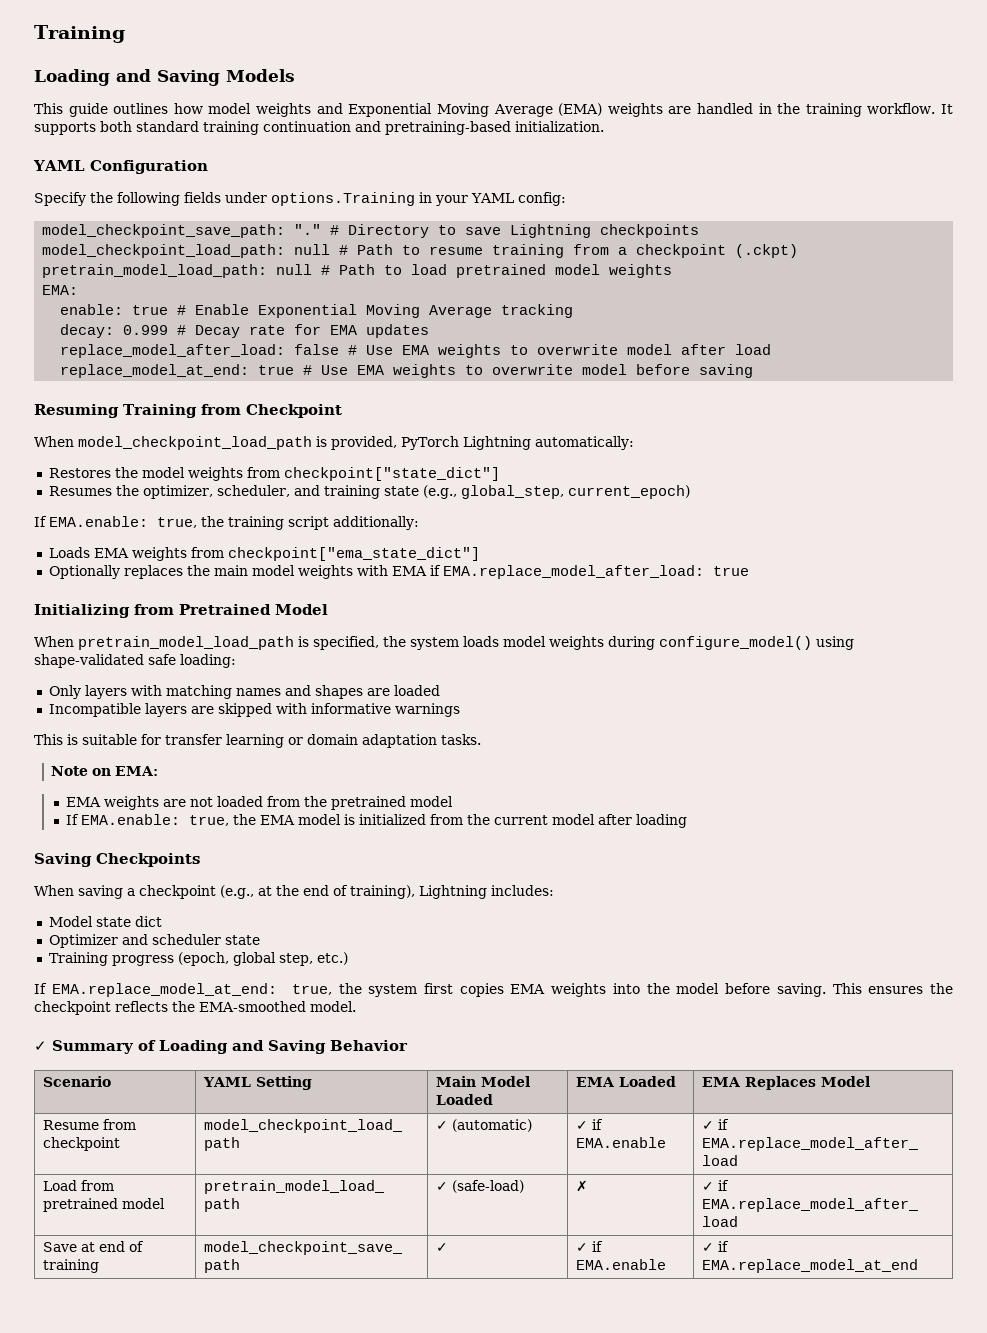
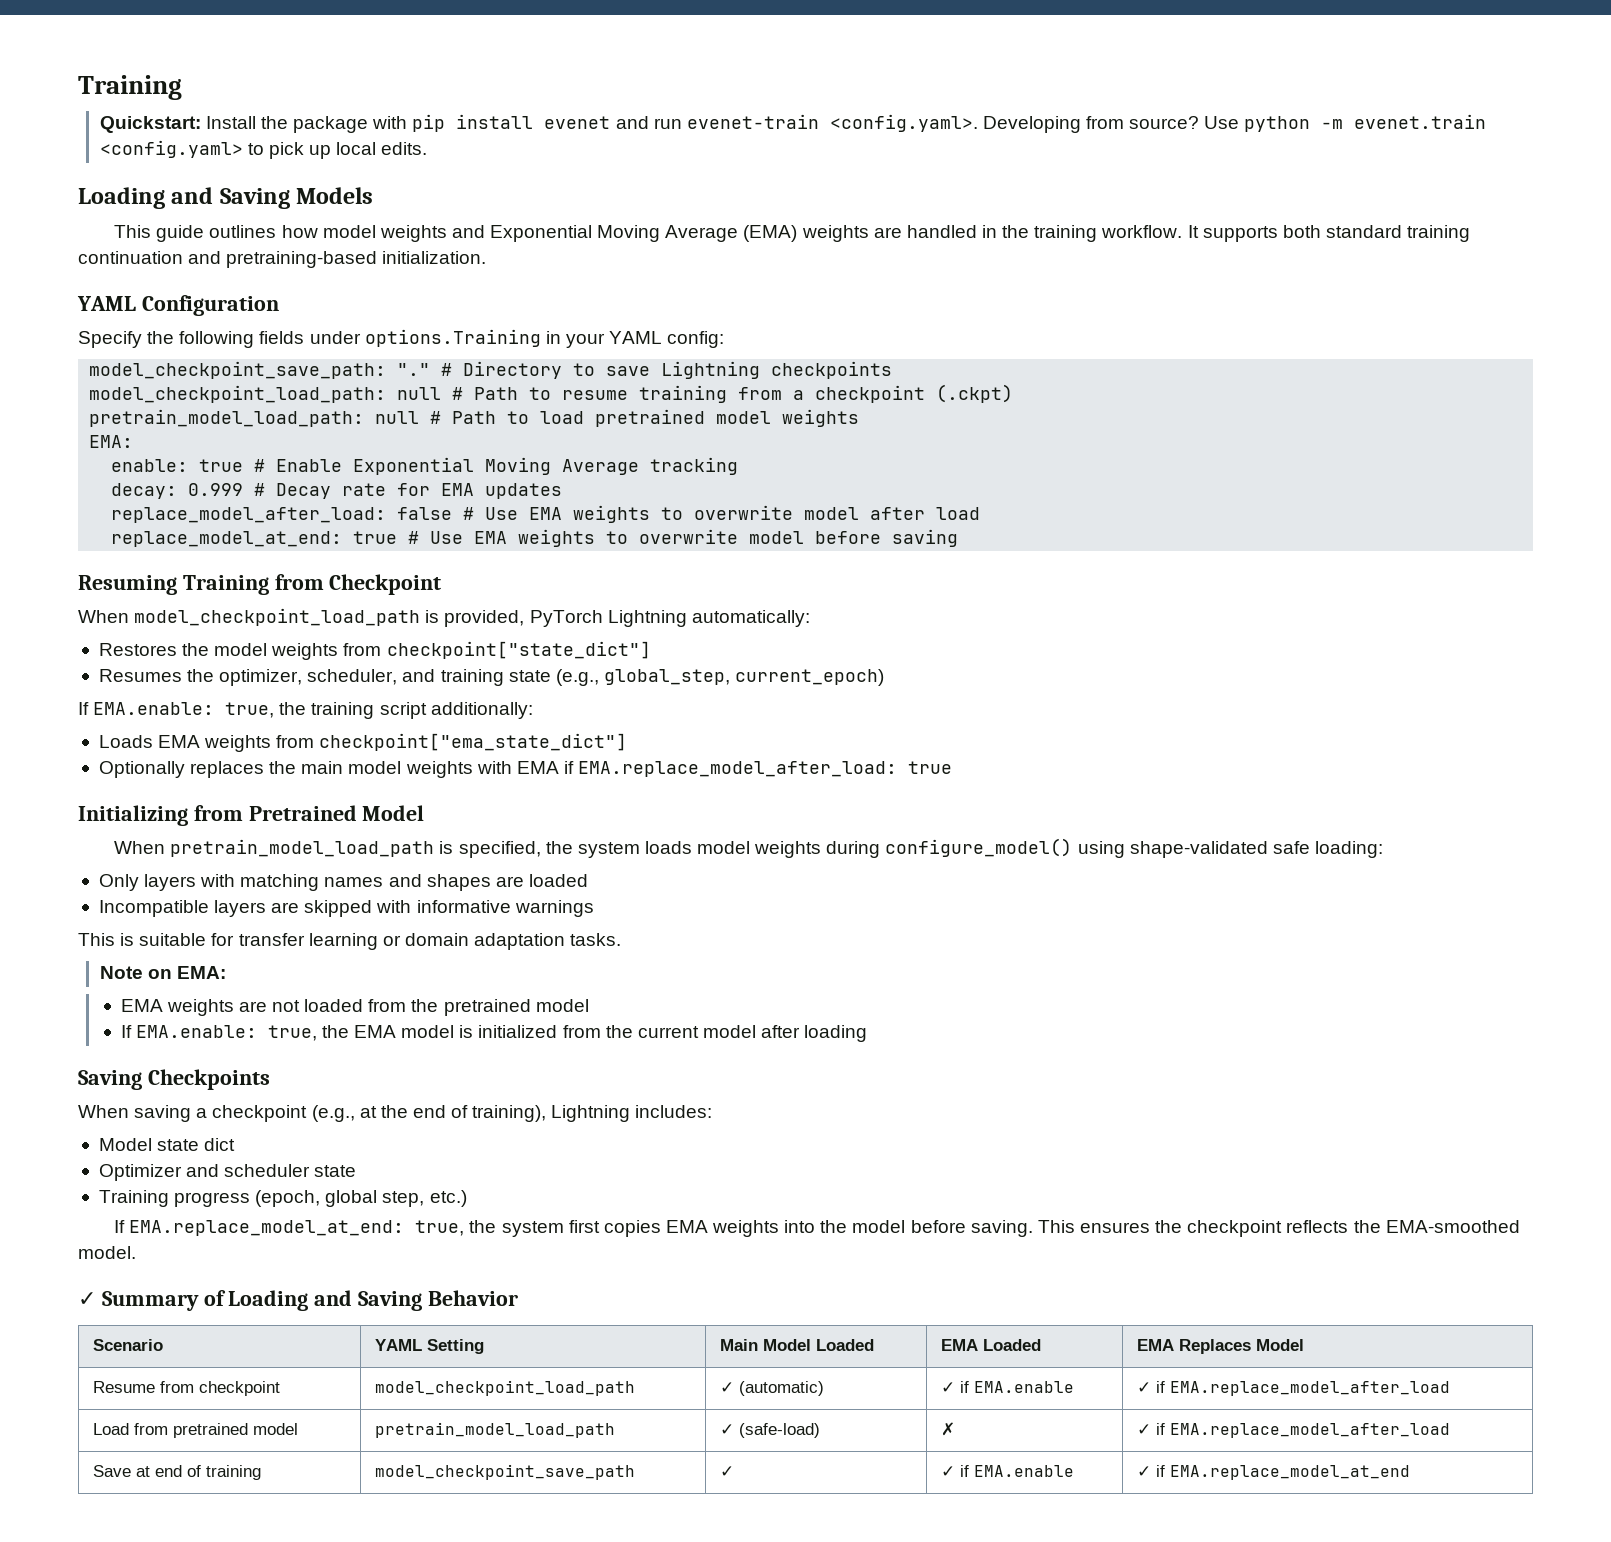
[34,25,125,43] Training -> [78,75,182,100] [99,114,1487,133] [99,140,428,159] Training // Quickstart: Install the package with pip install evenet and run evenet-train <config.yaml>. Developing from source? Use python -m evenet.train <config.yaml> to pick up local edits.

